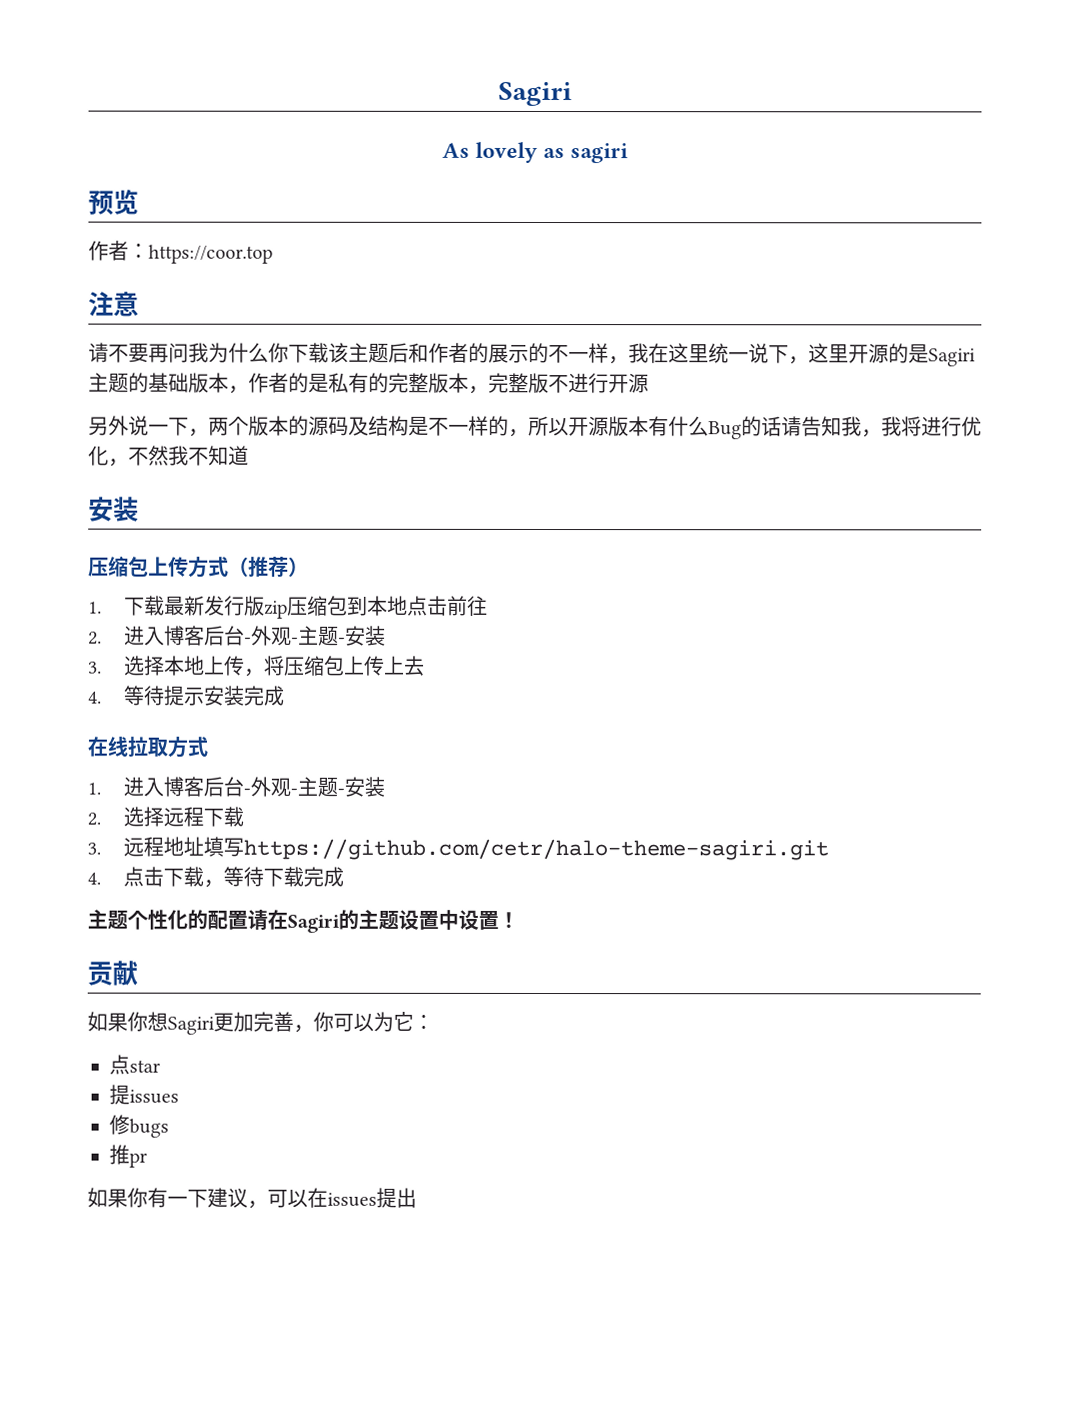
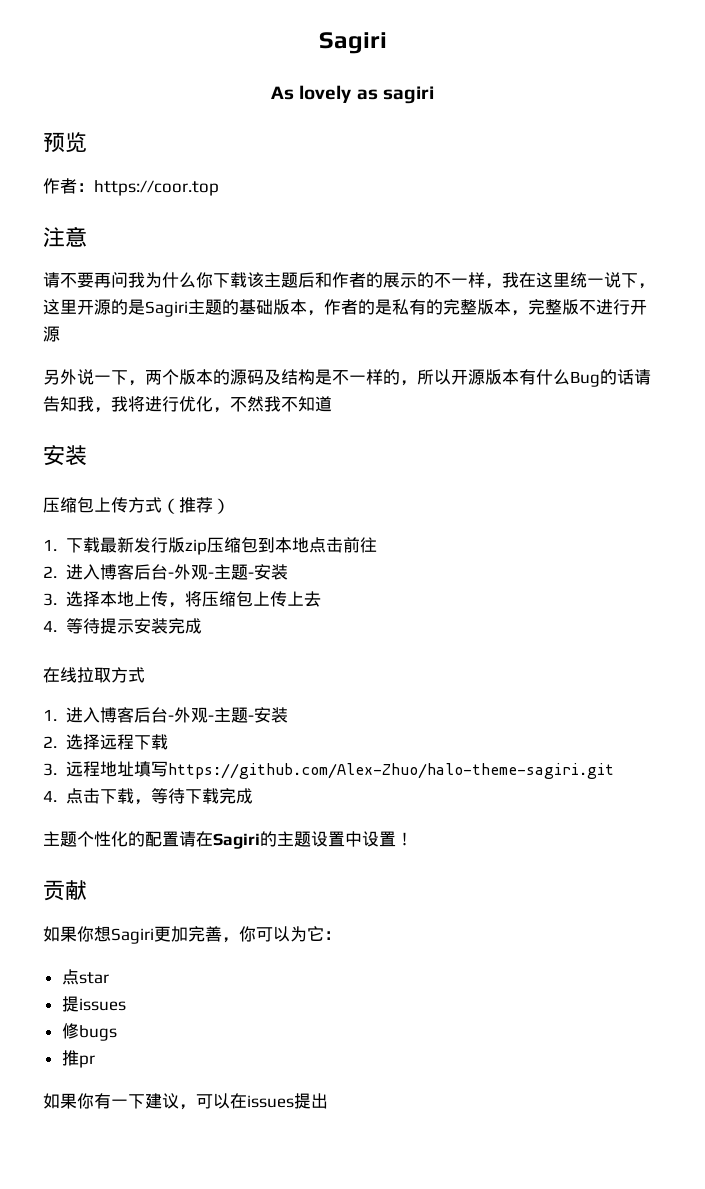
[243,838,830,861] https://github.com/cetr/halo-theme-sagiri.git -> [167,763,614,779] https://github.com/Alex-Zhuo/halo-theme-sagiri.git

